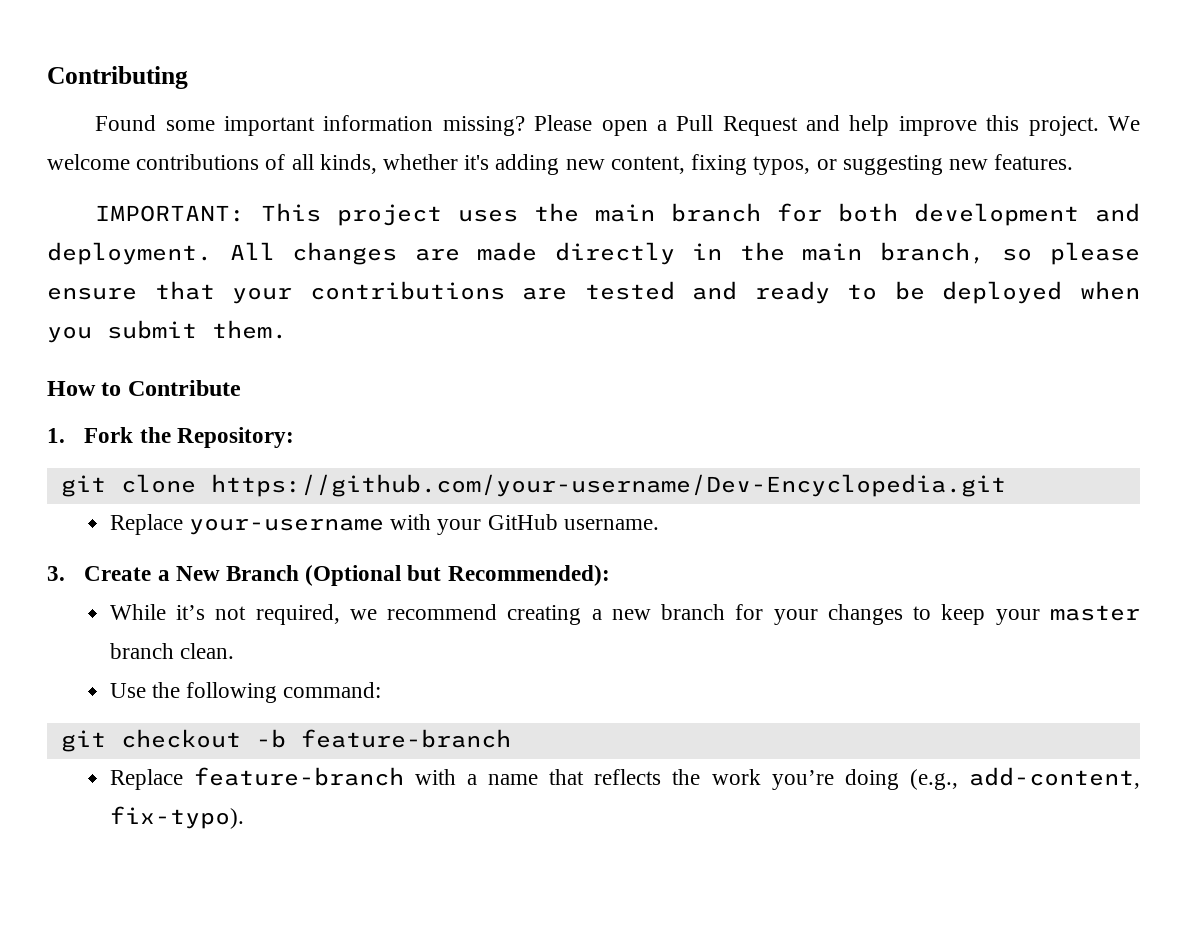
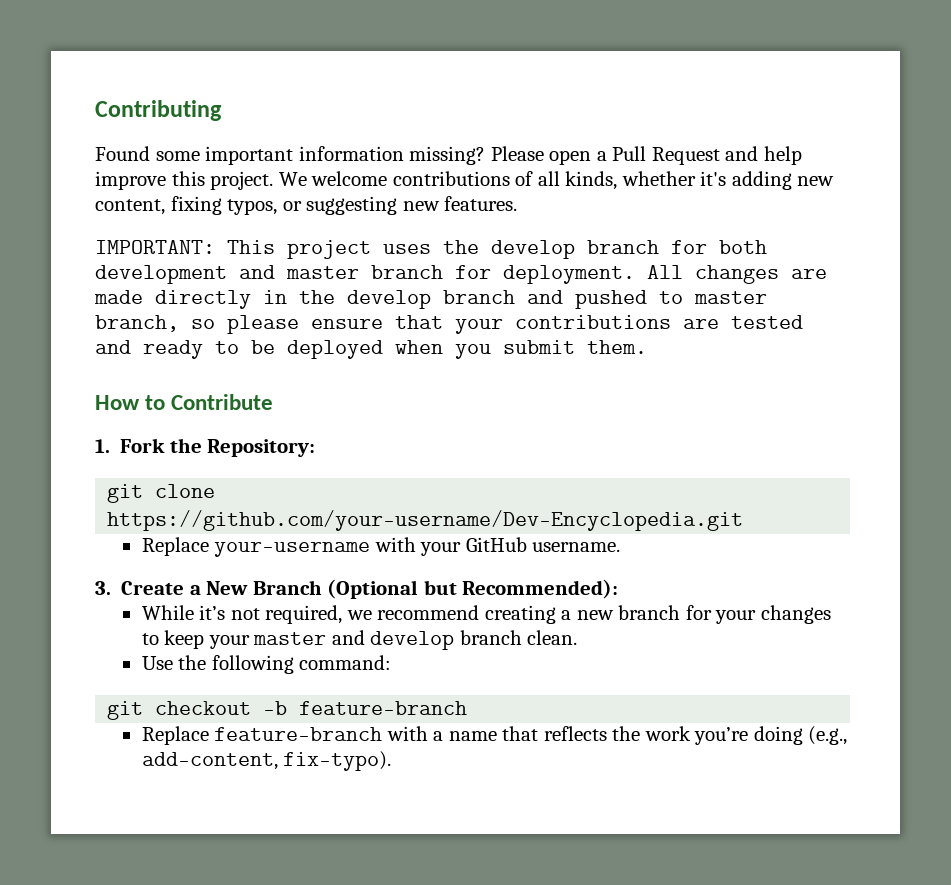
[595,204,656,222] main -> [491,240,575,259] develop
(1140, 212) none -> [286,265,491,279] master branch for
[802,243,863,261] main -> [347,290,767,309] develop branch and pushed to master
(1141, 613) none -> [331,630,455,650] and develop

